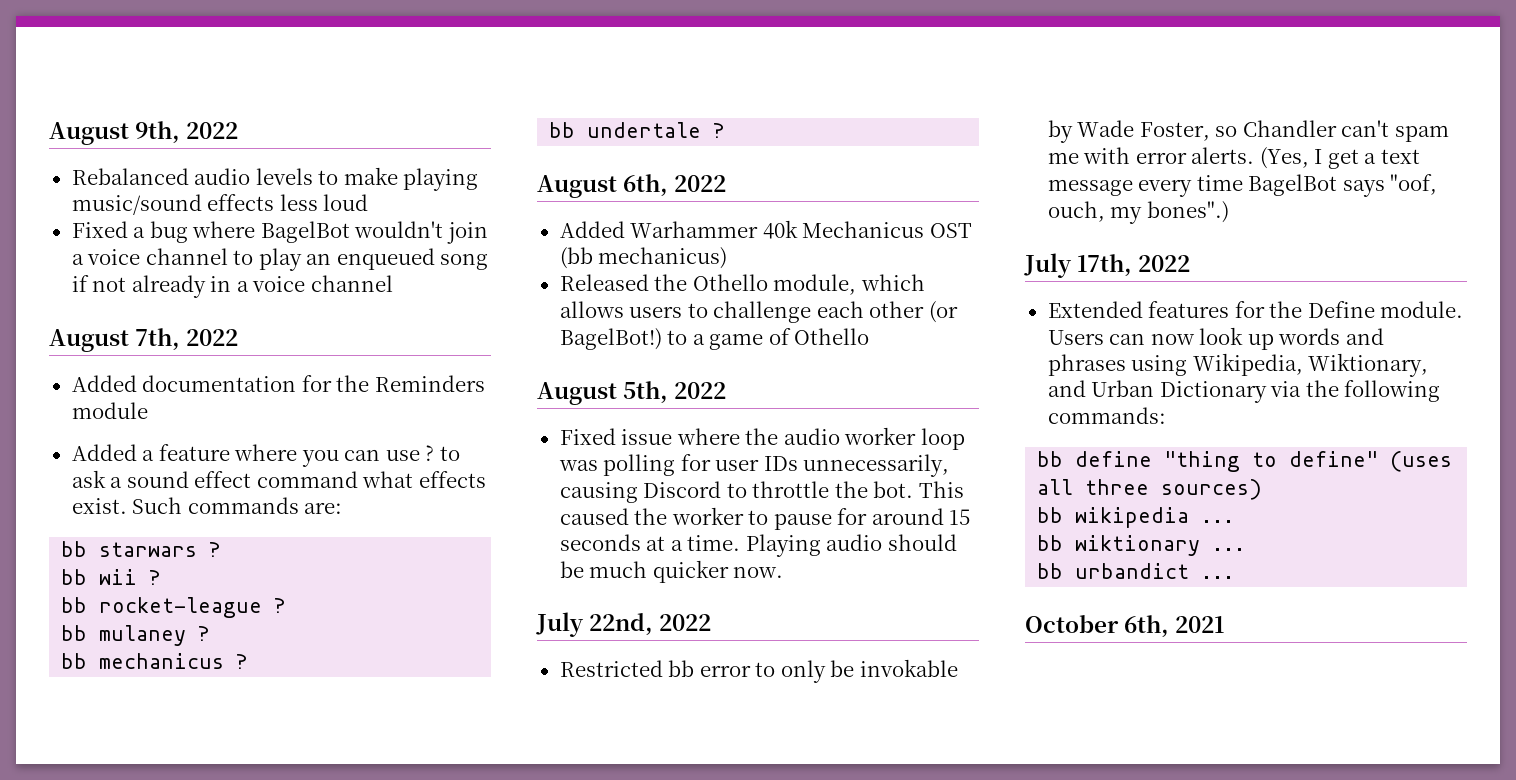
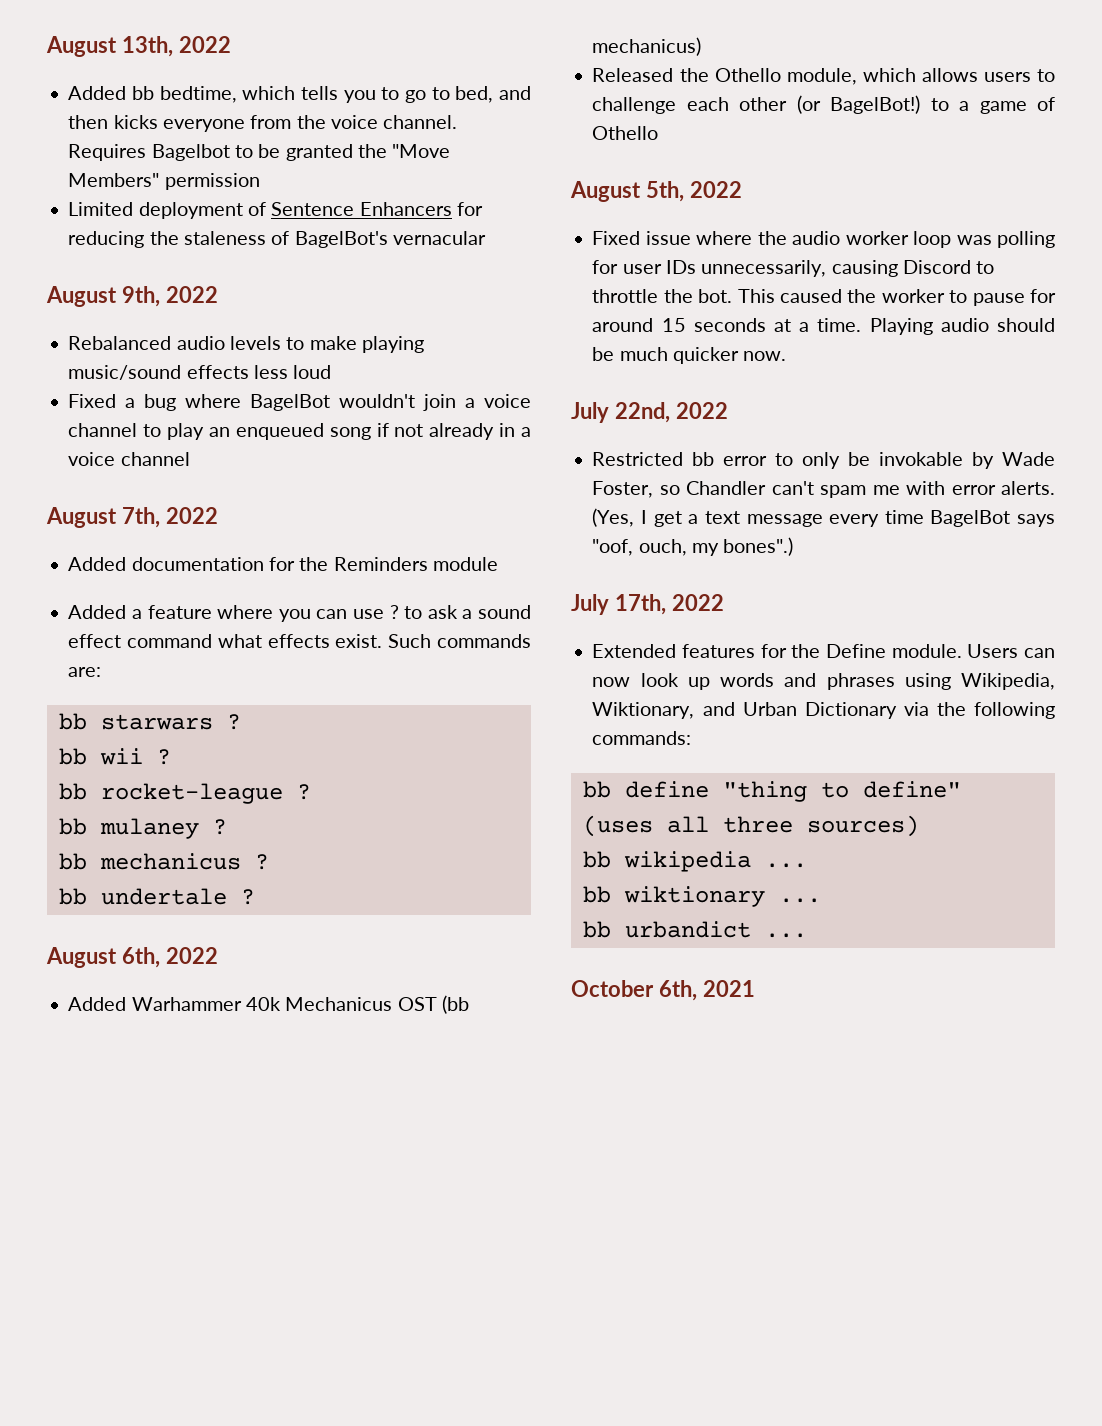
[49,122,129,145] August -> [46,36,231,57] [68,86,532,103] [68,115,458,132] [68,144,451,161] [68,173,260,190] [68,202,483,219] [68,231,486,248] [46,286,117,307] August 13th, 2022 // Added bb bedtime, which tells you to go to bed, and then kicks everyone from the voice channel. Requires Bagelbot to be granted the "Move Members" permission // Limited deployment of Sentence Enhancers for reducing the staleness of BagelBot's vernacular // August

